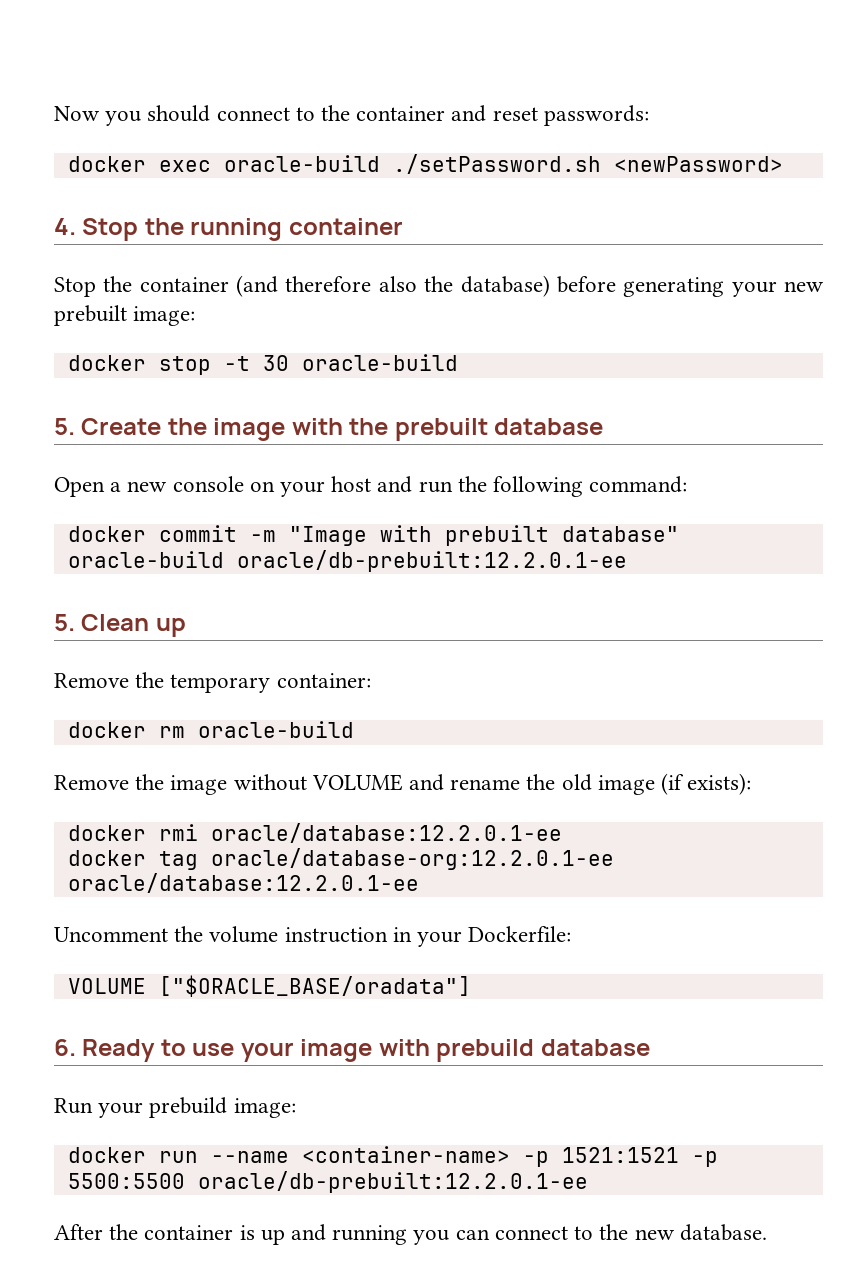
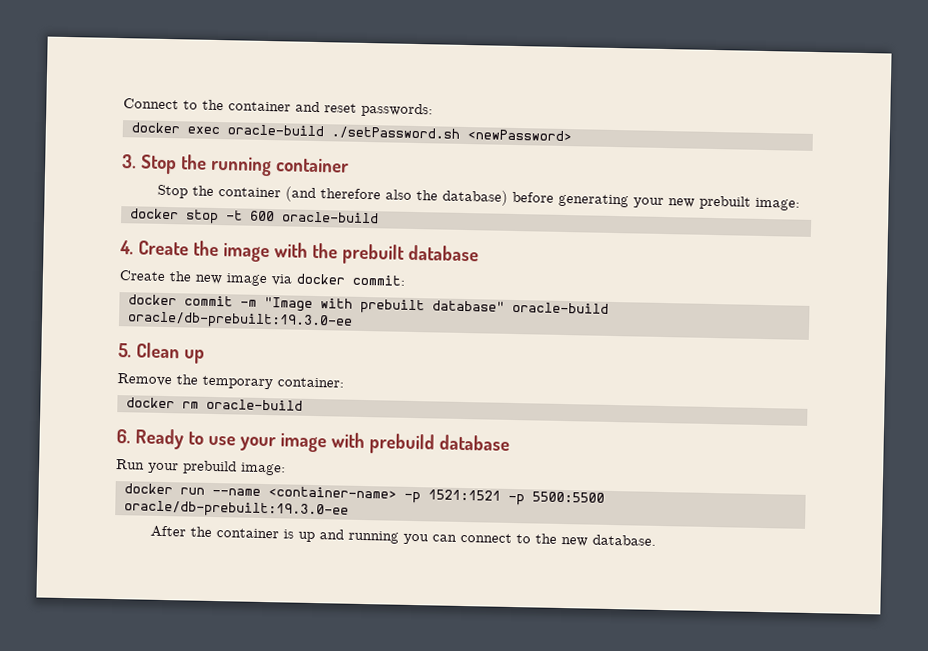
[54,105,290,126] Now you should connect -> [123,98,179,110] Connect
[54,218,76,235] 4. -> [122,154,137,169] 3.
[262,354,458,371] [54,418,75,435] 30 oracle-build // 5. -> [249,210,379,224] [119,240,134,255] 600 oracle-build // 4.
[54,476,688,497] Open a new console on your host and run the following command: -> [119,270,405,287] Create the new image via docker commit:
[236,550,627,572] oracle/db-prebuilt:12.2.0.1-ee -> [126,311,353,330] oracle/db-prebuilt:19.3.0-ee
[54,773,752,795] [67,823,562,843] [67,848,614,870] [67,873,419,893] [54,926,572,947] [67,975,471,997] // Remove the image without VOLUME and rename the old image (if exists): // docker rmi oracle/database:12.2.0.1-ee // docker tag oracle/database-org:12.2.0.1-ee oracle/database:12.2.0.1-ee // Uncomment the volume instruction in your Dockerfile: // VOLUME ["$ORACLE_BASE/oradata"] -> (303, 404) none
[197,1171,588,1193] oracle/db-prebuilt:12.2.0.1-ee -> [123,500,349,519] oracle/db-prebuilt:19.3.0-ee

